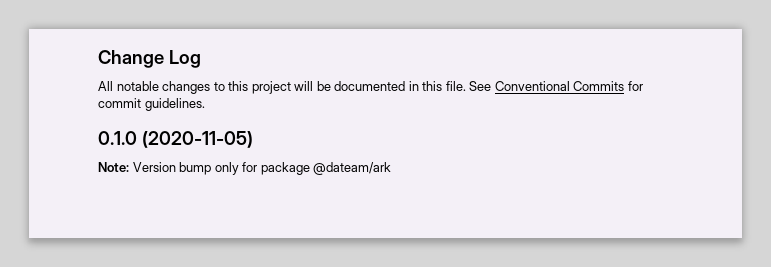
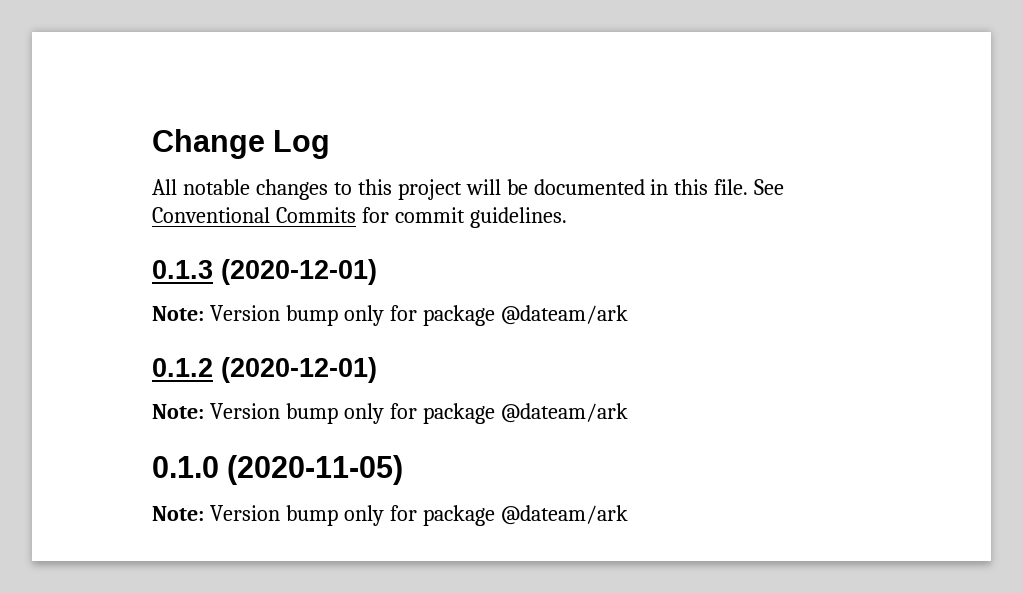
(205, 104) none -> [152,259,377,285] [152,305,628,326] [152,357,377,383] [152,403,628,424] // 0.1.3 (2020-12-01) // Note: Version bump only for package @dateam/ark // 0.1.2 (2020-12-01) // Note: Version bump only for package @dateam/ark

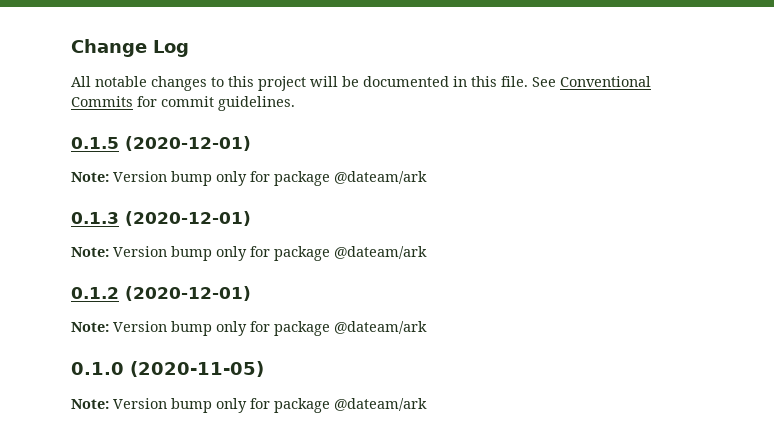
(567, 217) none -> [71,136,251,151] [71,171,427,186] // 0.1.5 (2020-12-01) // Note: Version bump only for package @dateam/ark

